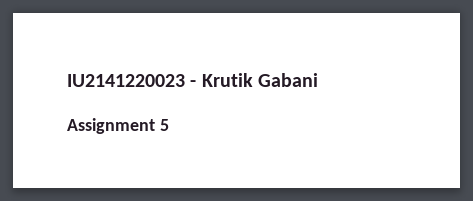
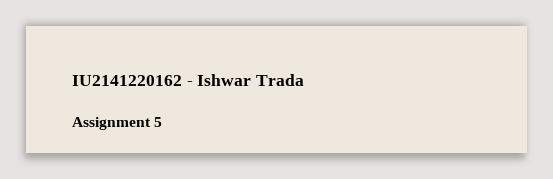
[67,73,318,87] IU2141220023 - Krutik Gabani -> [72,74,305,86] IU2141220162 - Ishwar Trada

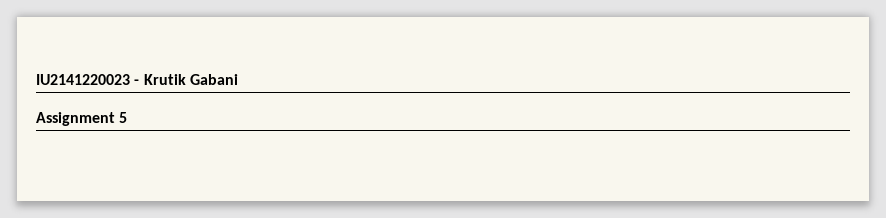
[72,74,305,86] IU2141220162 - Ishwar Trada -> [36,74,238,85] IU2141220023 - Krutik Gabani

